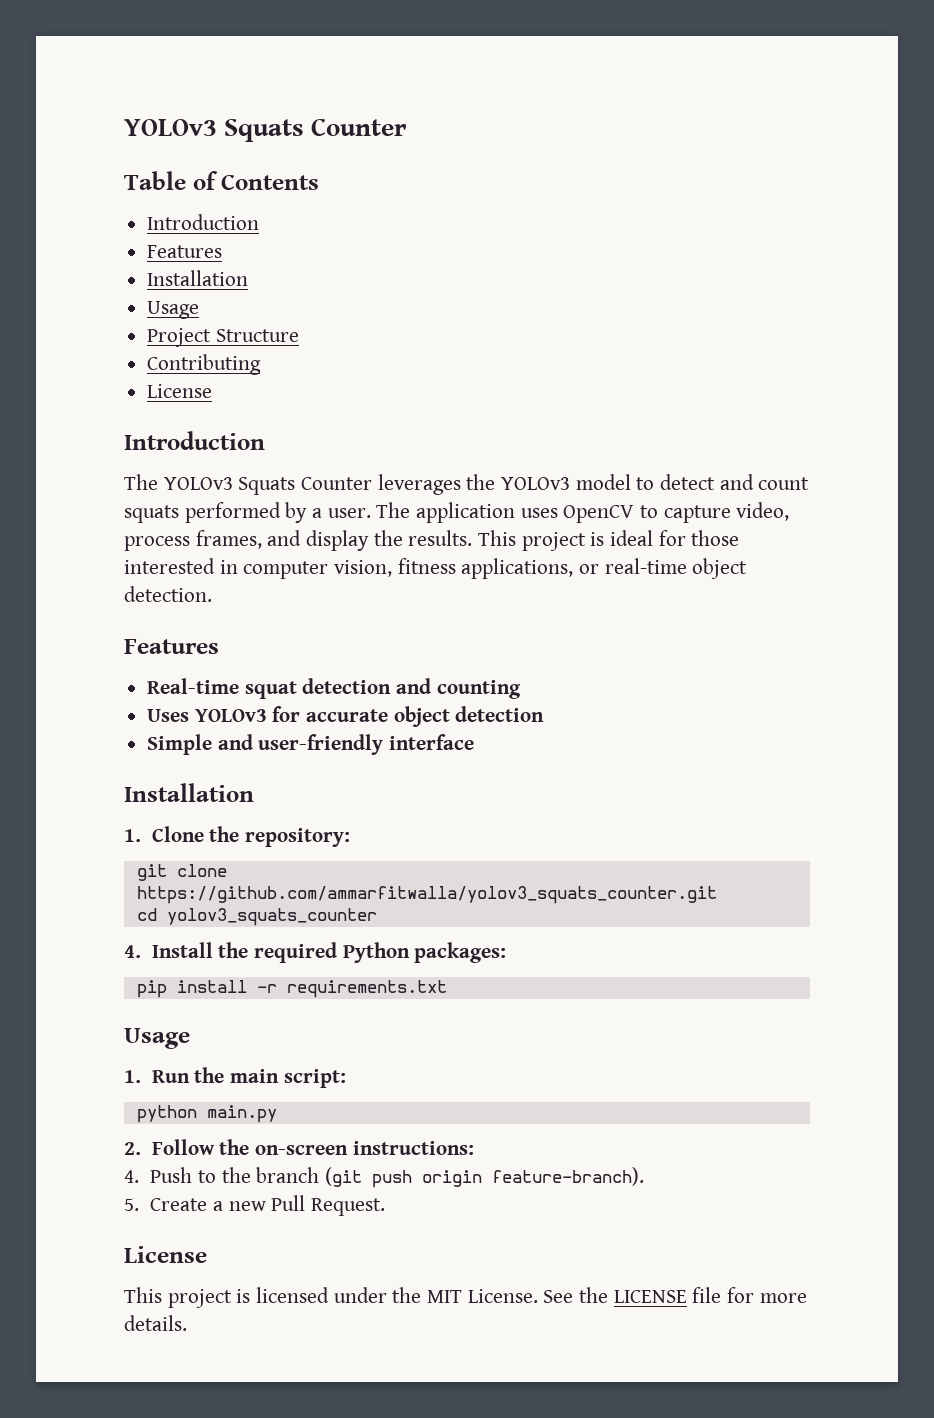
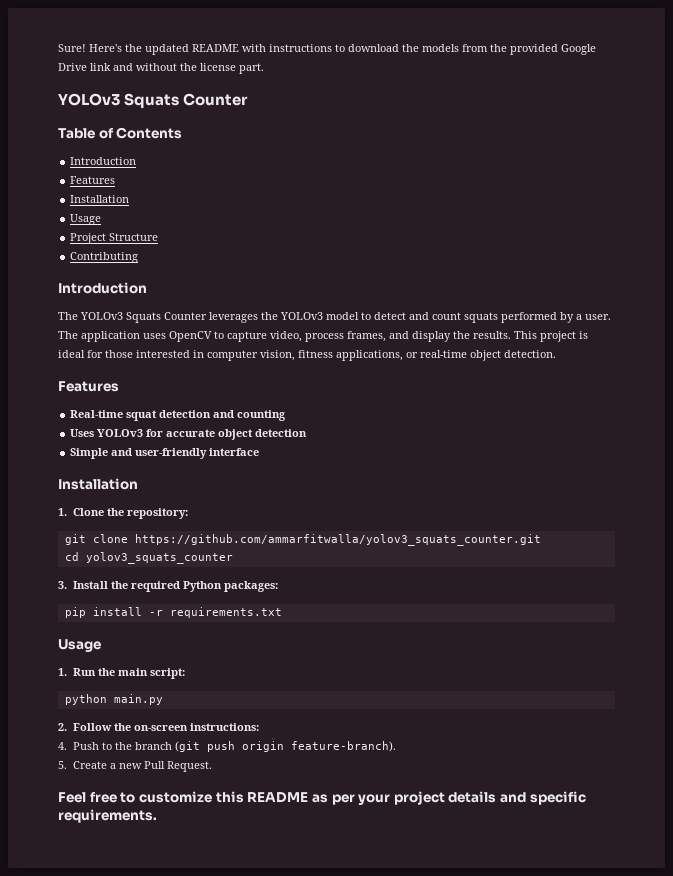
(124, 127) none -> [58,44,596,55] [58,63,264,74] Sure! Here's the updated README with instructions to download the models from the provided Google Drive link and without the license part. //
[147,384,213,398] // License -> (139, 257) none
[124,945,141,958] 4. -> [58,581,67,589] 3.
[124,1246,207,1263] [124,1287,807,1308] [124,1315,187,1331] License // This project is licensed under the MIT License. See the LICENSE file for more details. -> [58,791,586,805] [58,809,157,823] Feel free to customize this README as per your project details and specific requirements.

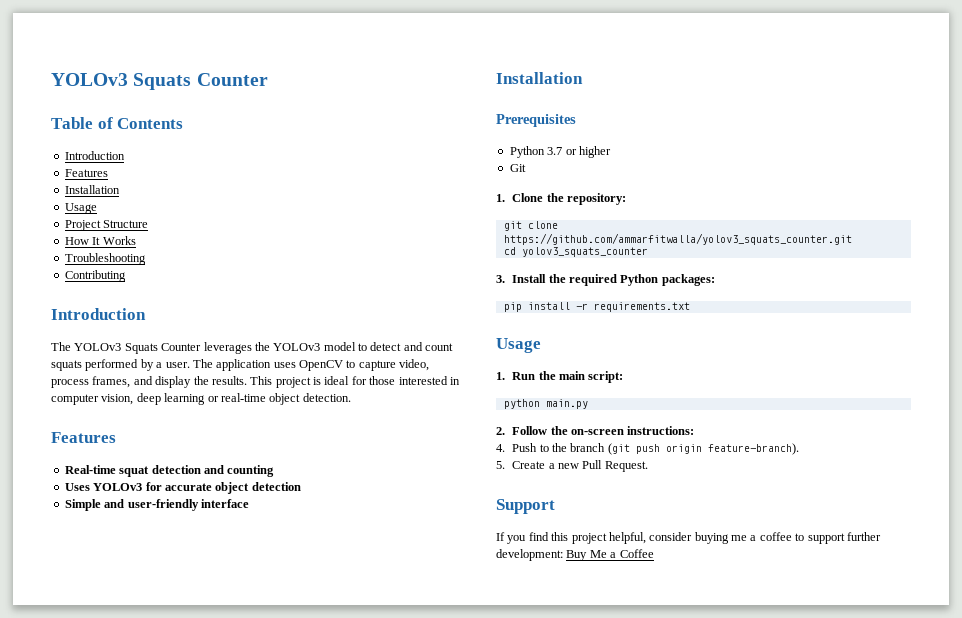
[58,44,596,55] [58,63,264,74] Sure! Here's the updated README with instructions to download the models from the provided Google Drive link and without the license part. // -> (51, 79) none
(159, 237) none -> [64,236,136,245] [64,253,146,265] // How It Works // Troubleshooting
[298,350,403,361] fitness applications, -> [136,393,206,405] deep learning
(138, 484) none -> [496,114,576,127] [509,146,611,158] [509,164,526,172] // Prerequisites // Python 3.7 or higher // Git
[58,791,586,805] [58,809,157,823] Feel free to customize this README as per your project details and specific requirements. -> [496,499,555,514] [496,532,881,544] [496,549,654,561] Support // If you find this project helpful, consider buying me a coffee to support further development: Buy Me a Coffee

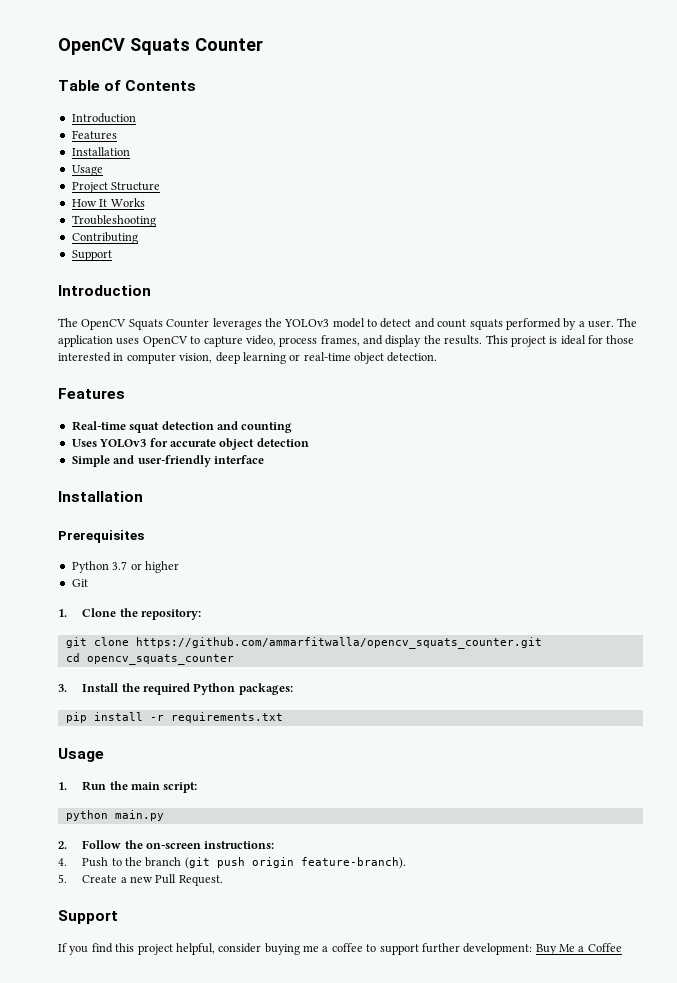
[51,73,128,86] YOLOv3 -> [58,38,125,55] OpenCV
(126, 276) none -> [71,250,112,261] // Support
[74,343,122,351] YOLOv3 -> [81,319,127,330] OpenCV
[503,233,852,245] https://github.com/ammarfitwalla/yolov3_squats_counter.git -> [135,637,542,649] https://github.com/ammarfitwalla/opencv_squats_counter.git
[521,247,648,257] yolov3_squats_counter -> [86,654,234,665] opencv_squats_counter

